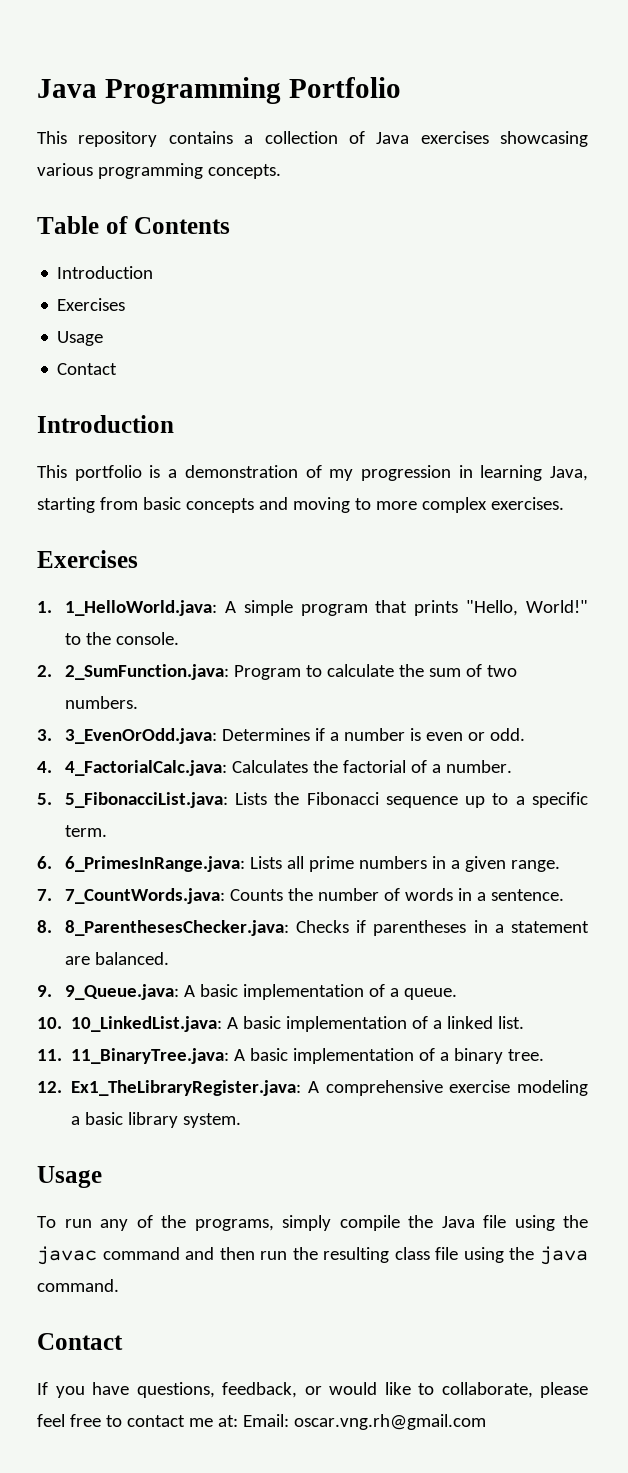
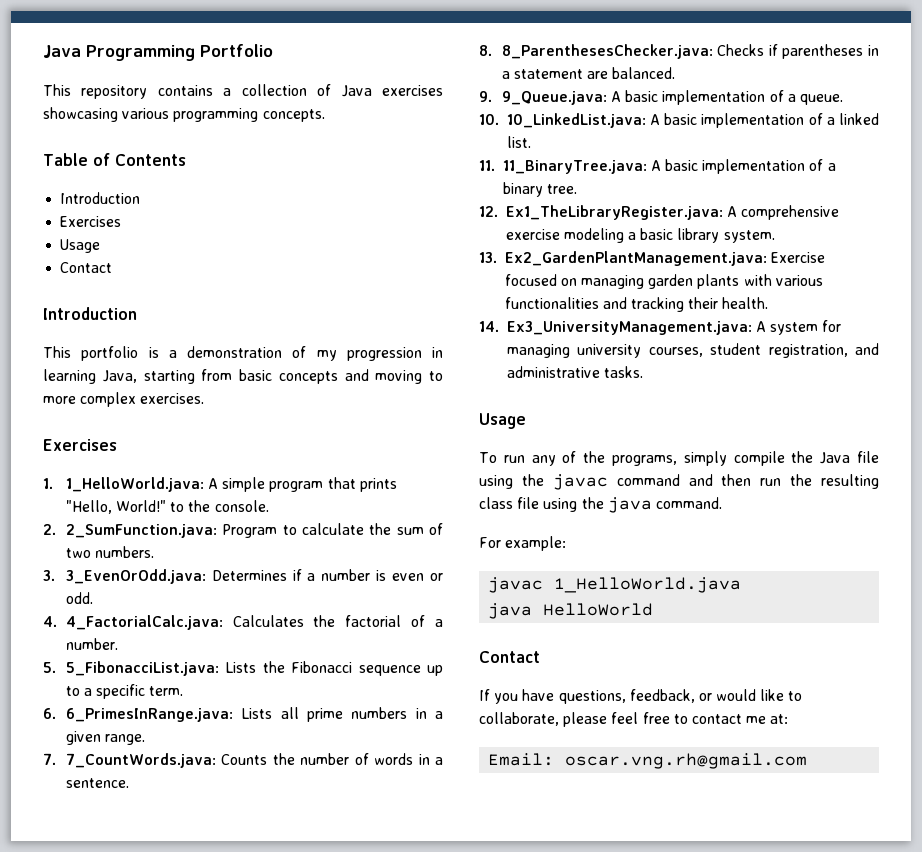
(242, 1120) none -> [479,251,825,266] [504,274,823,289] [504,297,769,312] [479,320,842,335] [506,343,879,358] [506,366,643,378] // 13. Ex2_GardenPlantManagement.java: Exercise focused on managing garden plants with various functionalities and tracking their health. // 14. Ex3_UniversityManagement.java: A system for managing university courses, student registration, and administrative tasks.
(119, 1285) none -> [479,536,567,551] [488,577,742,593] [488,603,654,619] // For example: // javac 1_HelloWorld.java // java HelloWorld
(238, 1421) none -> (789, 719) //

